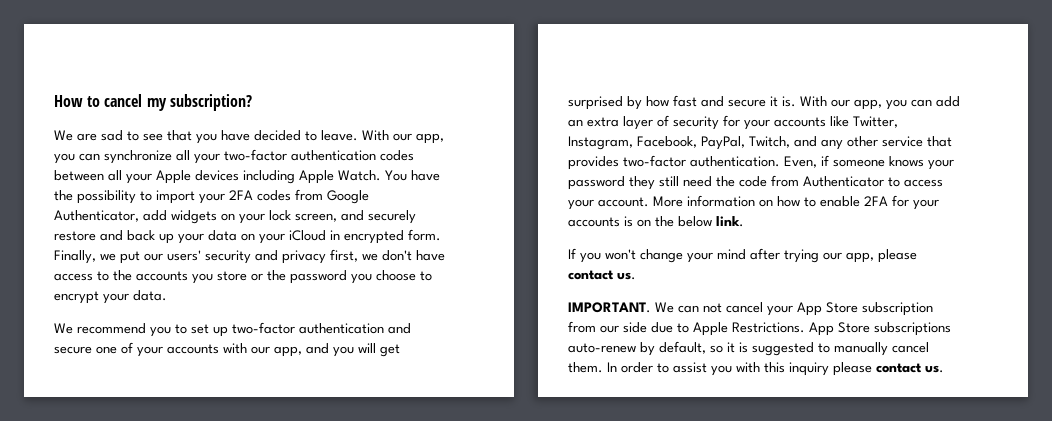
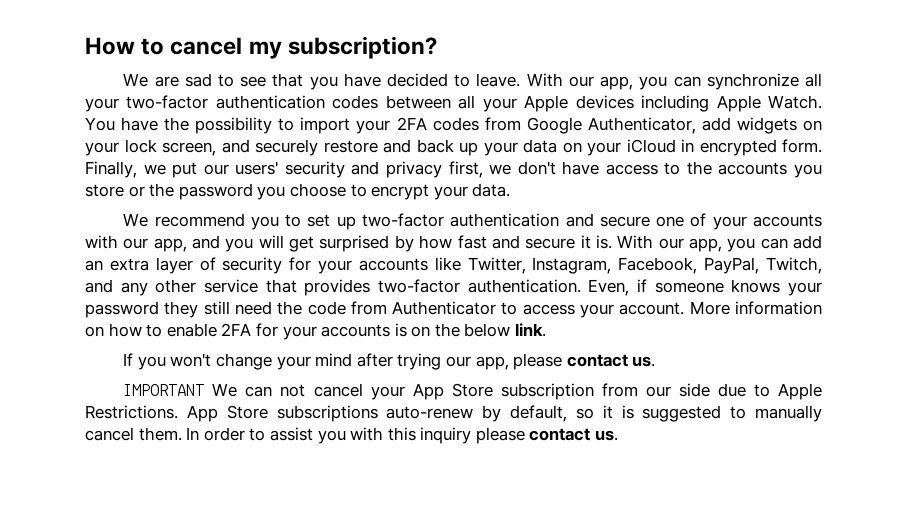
[568,302,651,313] IMPORTANT. -> [123,384,205,396] IMPORTANT

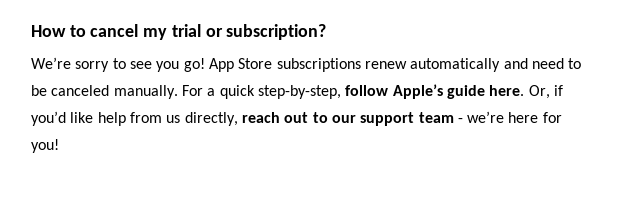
(282, 50) none -> [171,24,223,37] trial or
[123,73,822,90] [85,95,822,112] [85,117,822,134] [85,139,822,156] [85,161,822,178] [85,183,511,200] [123,213,822,230] [85,235,823,252] [85,257,822,274] [85,279,822,296] [85,301,822,318] [85,323,547,340] [123,353,656,370] [123,383,823,400] [85,405,822,422] [85,427,619,444] We are sad to see that you have decided to leave. With our app, you can synchronize all your two-factor authentication codes between all your Apple devices including Apple Watch. You have the possibility to import your 2FA codes from Google Authenticator, add widgets on your lock screen, and securely restore and back up your data on your iCloud in encrypted form. Finally, we put our users' security and privacy first, we don't have access to the accounts you store or the password you choose to encrypt your data. // We recommend you to set up two-factor authentication and secure one of your accounts with our app, and you will get surprised by how fast and secure it is. With our app, you can add an extra layer of security for your accounts like Twitter, Instagram, Facebook, PayPal, Twitch, and any other service that provides two-factor authentication. Even, if someone knows your password they still need the code from Authenticator to access your account. More information on how to enable 2FA for your accounts is on the below link. // If you won't change your mind after trying our app, please contact us. // IMPORTANT We can not cancel your App Store subscription from our side due to Apple Restrictions. App Store subscriptions auto-renew by default, so it is suggested to manually cancel them. In order to assist you with this inquiry please contact us. -> [31,57,582,72] [31,84,563,99] [31,111,562,126] [31,139,59,153] We’re sorry to see you go! App Store subscriptions renew automatically and need to be canceled manually. For a quick step-by-step, follow Apple’s guide here. Or, if you’d like help from us directly, reach out to our support team - we’re here for you!

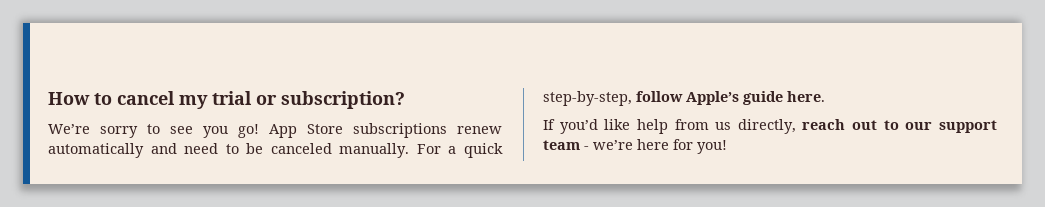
[528,85,563,99] Or, if -> [543,119,555,130] // If

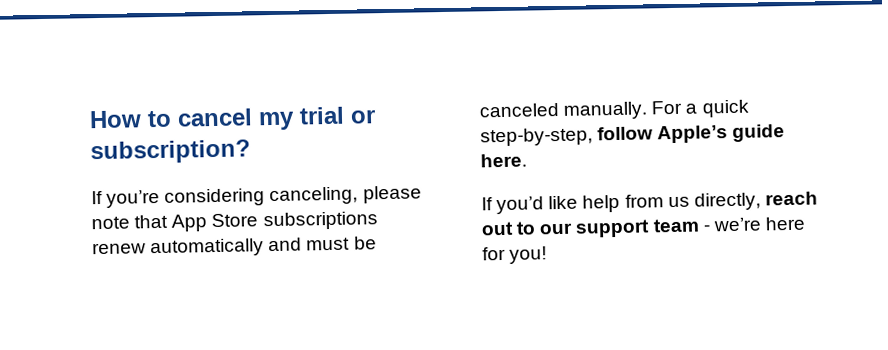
[48,124,259,138] We’re sorry to see you go! -> [91,185,422,208] [91,214,169,230] If you’re considering canceling, please note that
[184,143,239,154] need to -> [306,237,351,251] must

